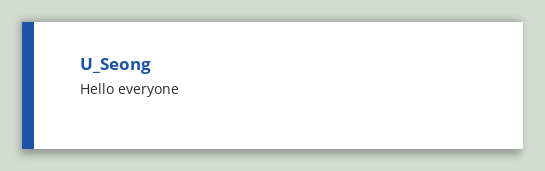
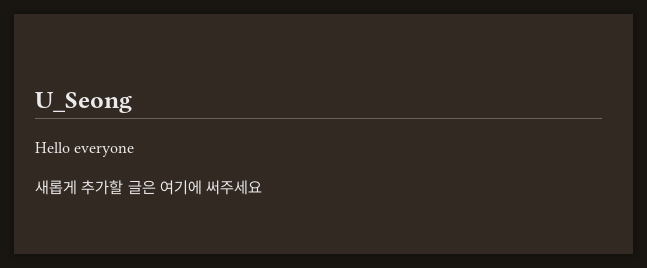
(179, 91) none -> [35,180,263,195] // 새롭게 추가할 글은 여기에 써주세요

